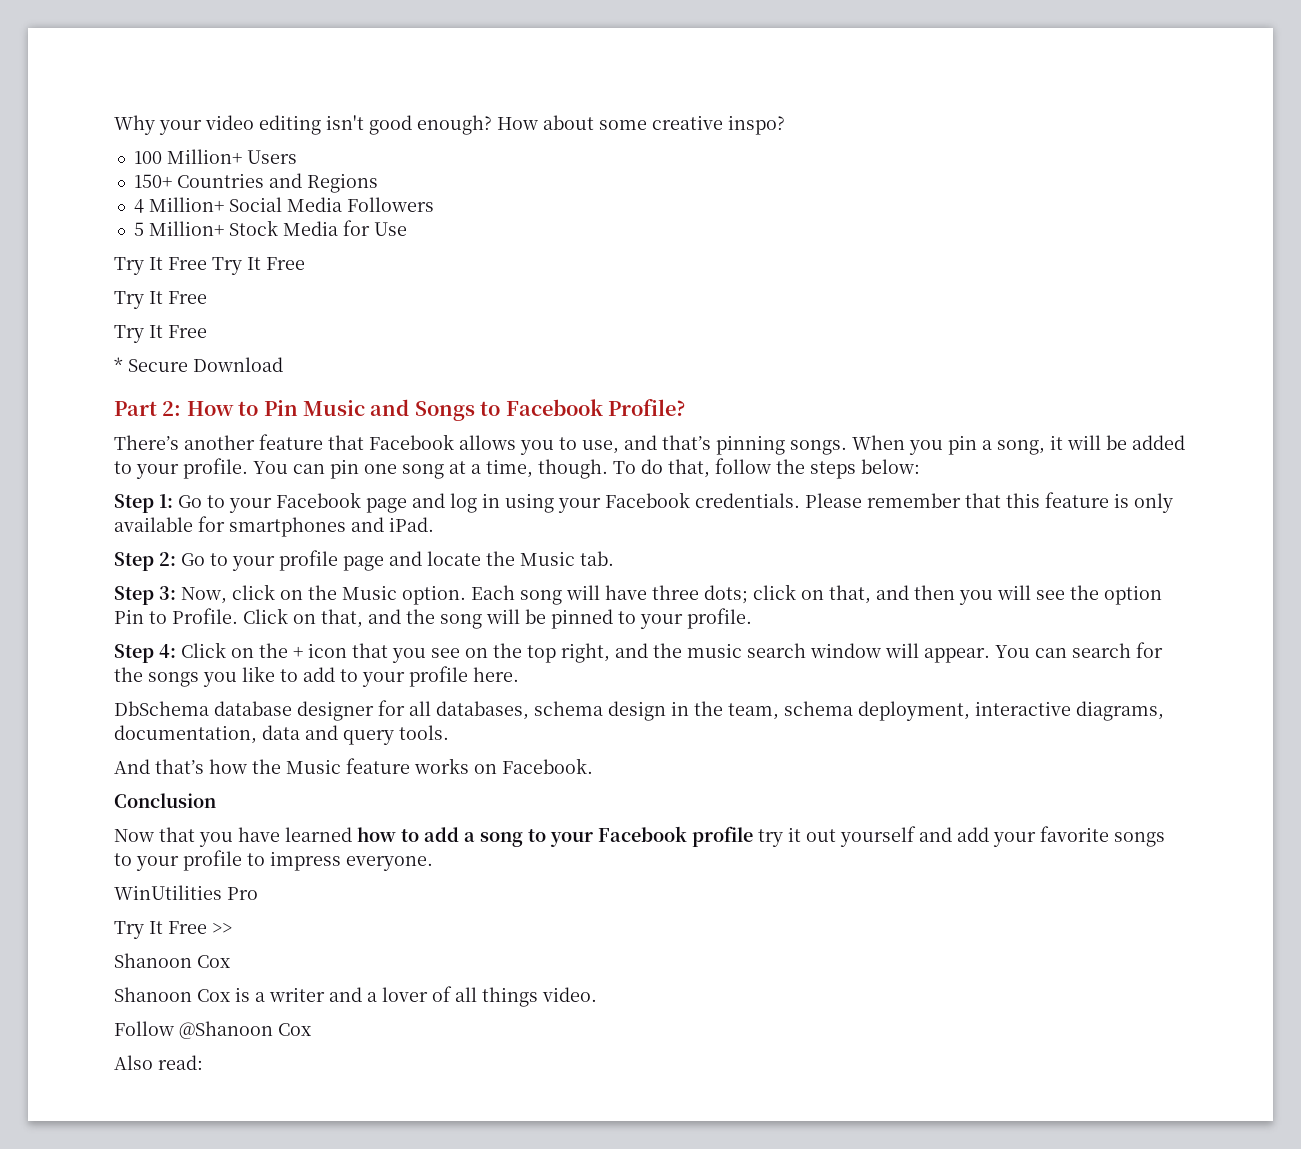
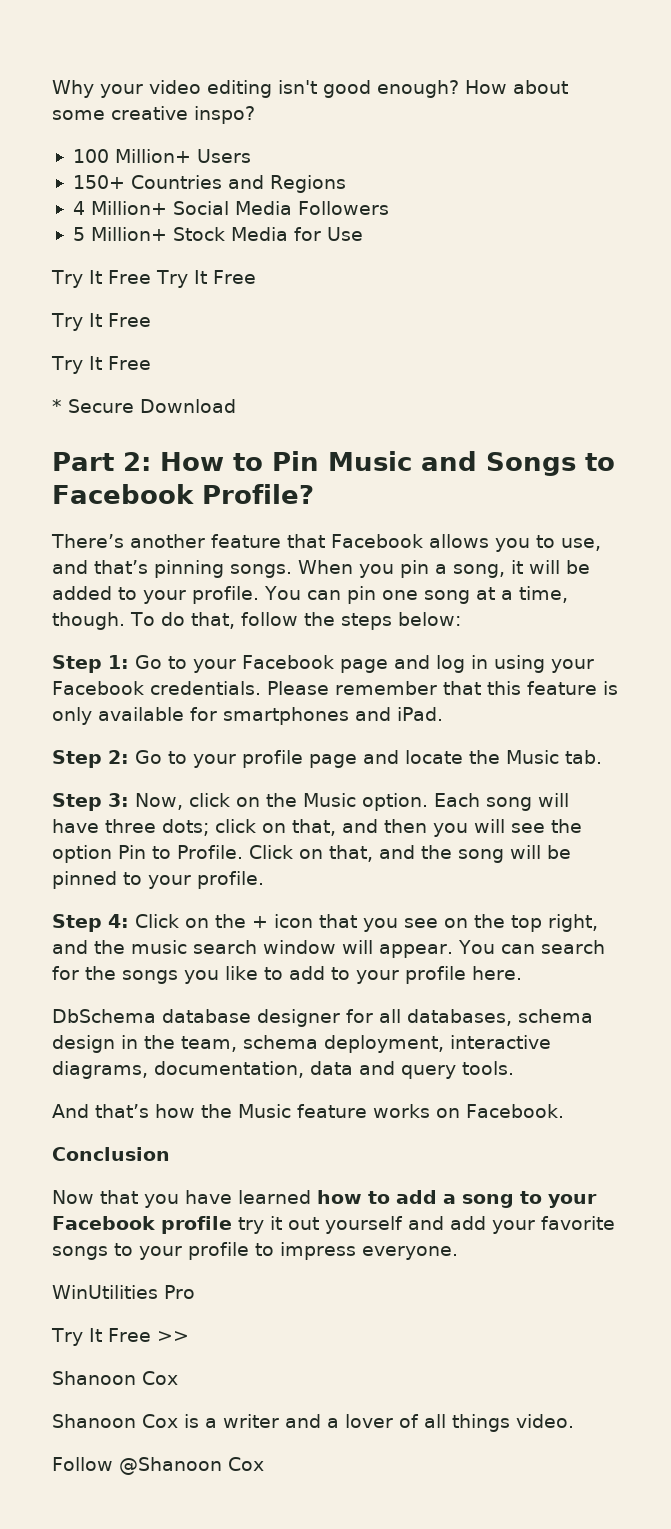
[114,1055,203,1070] // Also read: -> (264, 1464) none

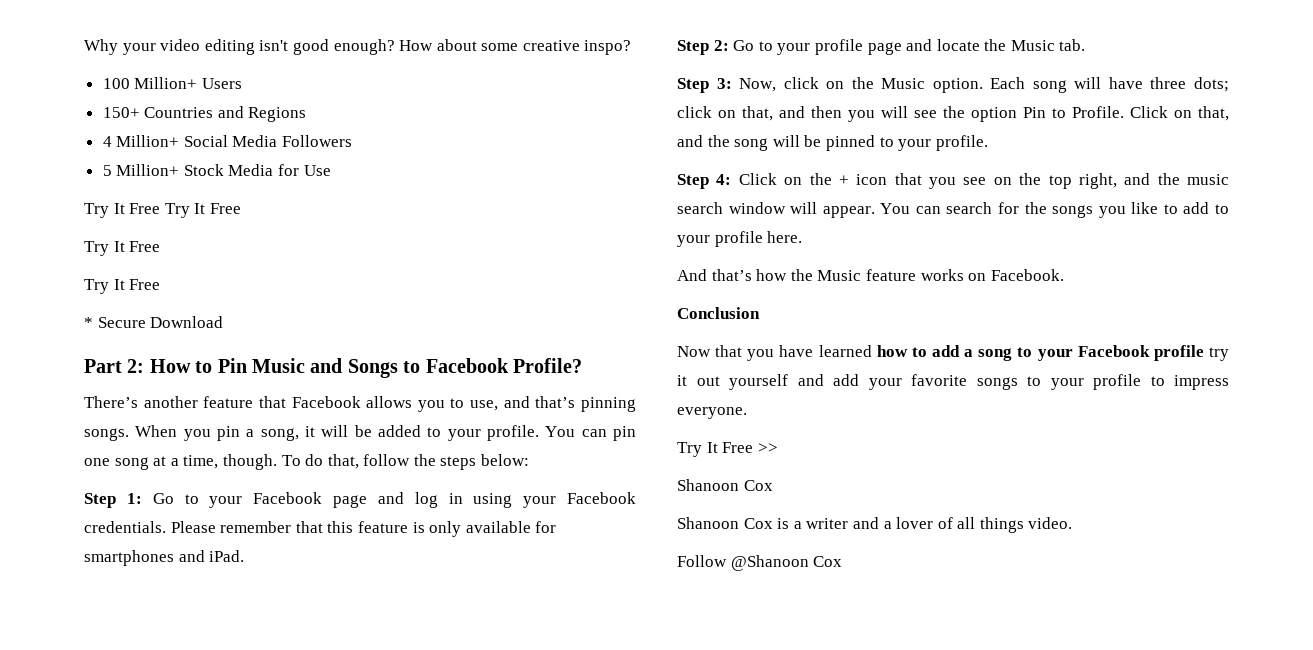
[52,1009,593,1027] [52,1035,551,1053] [52,1061,514,1079] // DbSchema database designer for all databases, schema design in the team, schema deployment, interactive diagrams, documentation, data and query tools. -> (803, 237) none
[52,1285,195,1299] // WinUtilities Pro -> (747, 413) none

